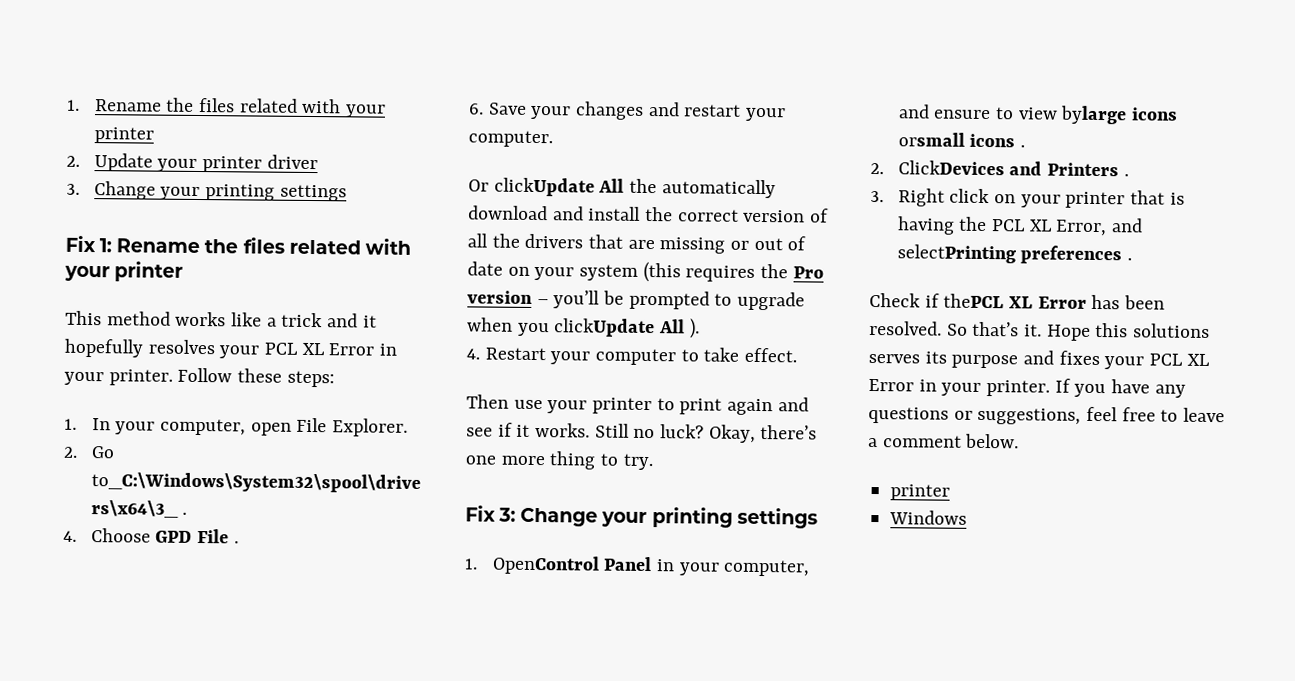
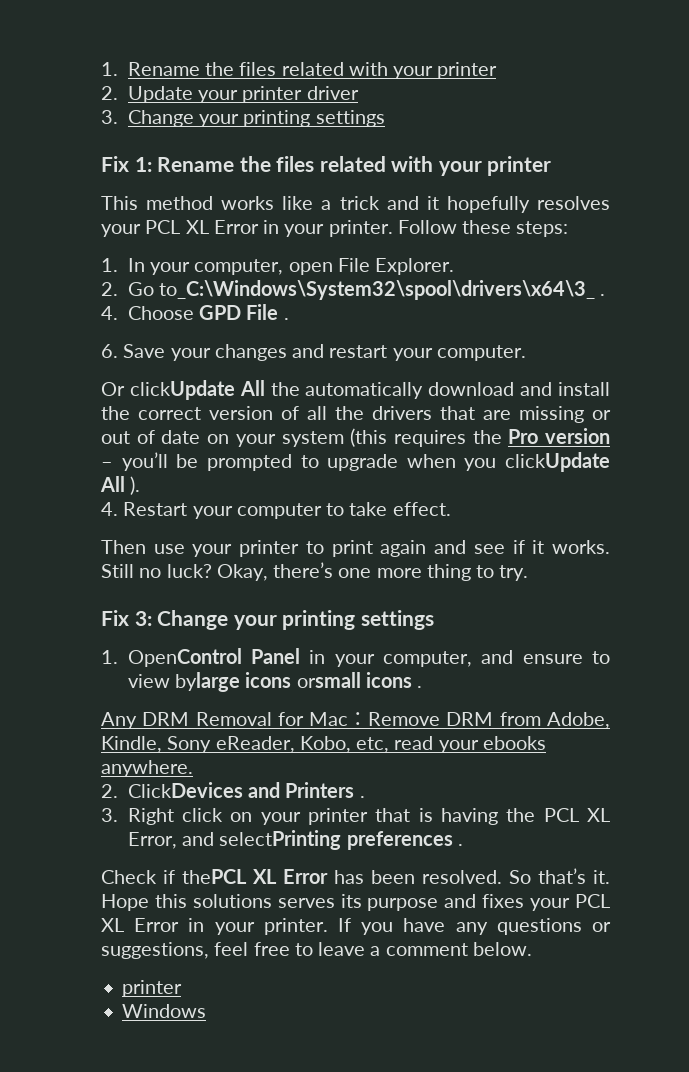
(1025, 146) none -> [101,712,610,729] [101,736,546,753] [101,760,193,777] // Any DRM Removal for Mac：Remove DRM from Adobe, Kindle, Sony eReader, Kobo, etc, read your ebooks anywhere.

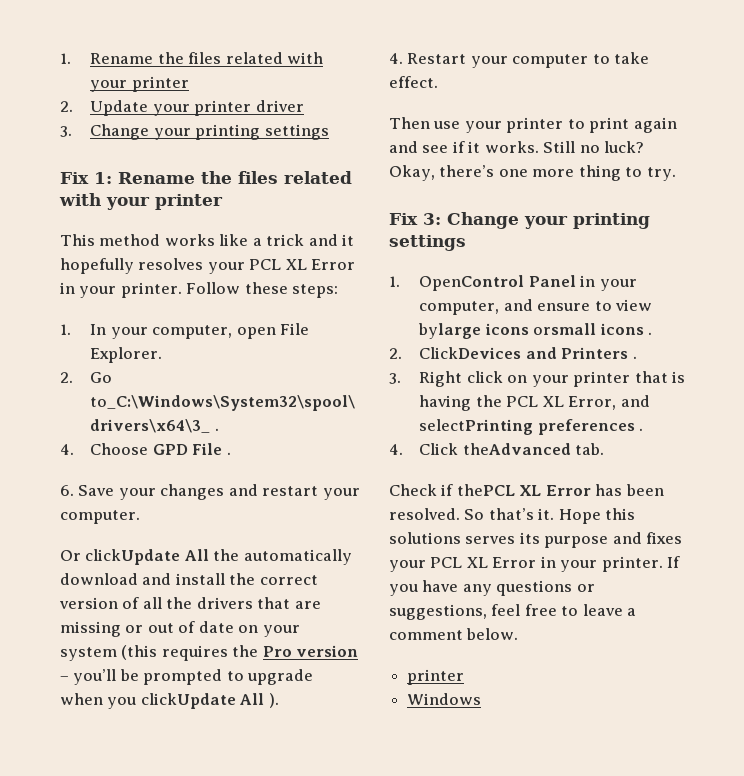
[101,712,610,729] [101,736,546,753] [101,760,193,777] // Any DRM Removal for Mac：Remove DRM from Adobe, Kindle, Sony eReader, Kobo, etc, read your ebooks anywhere. -> (653, 333) none
(463, 845) none -> [389,443,605,455] // 4. Click theAdvanced tab.

